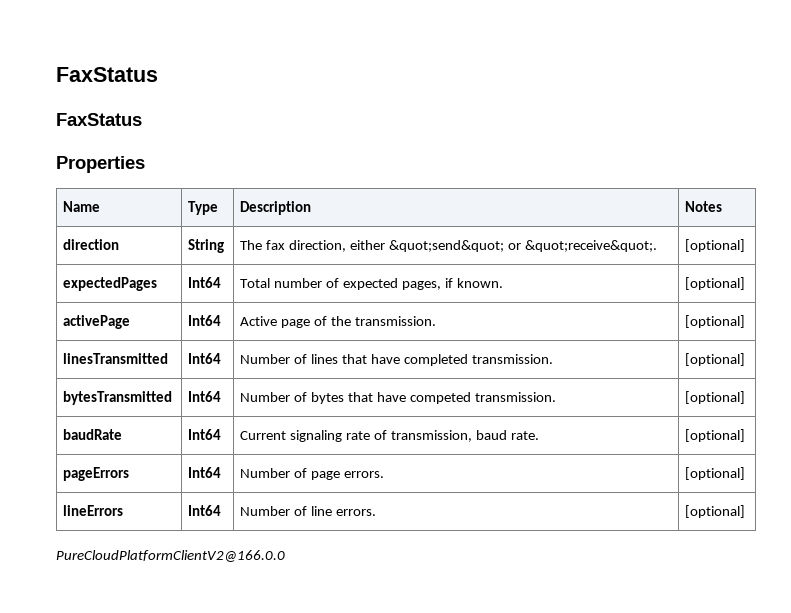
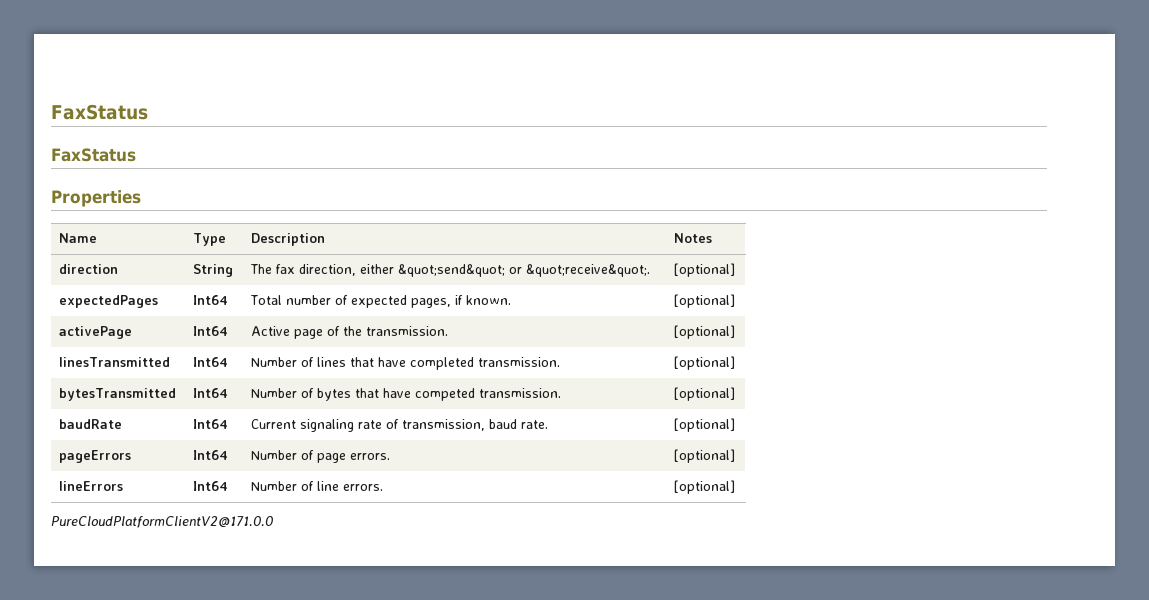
[56,550,285,562] PureCloudPlatformClientV2@166.0.0 -> [51,516,273,528] PureCloudPlatformClientV2@171.0.0

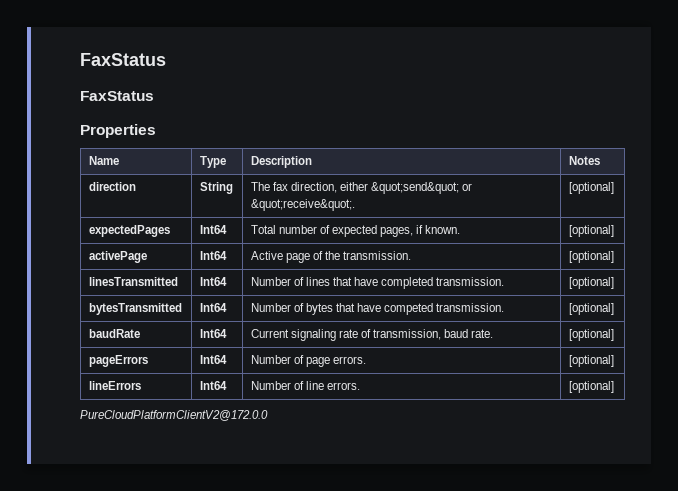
[51,516,273,528] PureCloudPlatformClientV2@171.0.0 -> [80,410,268,421] PureCloudPlatformClientV2@172.0.0

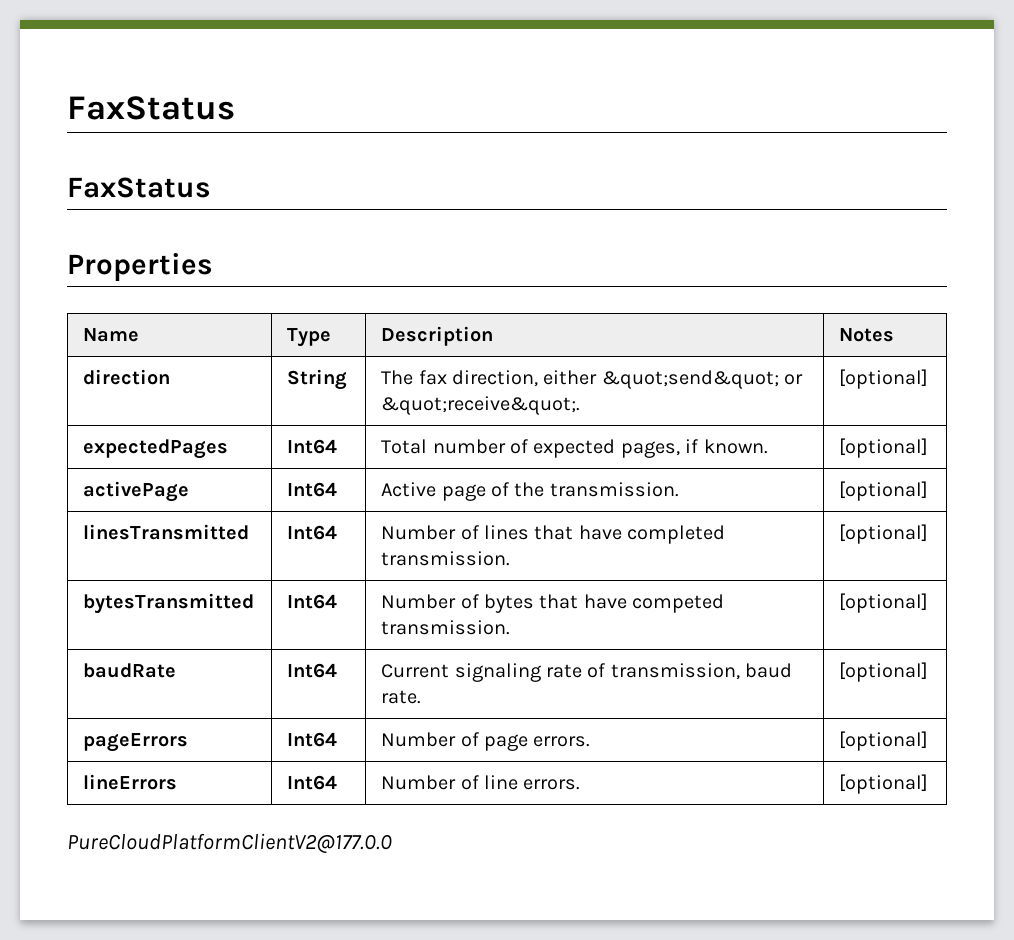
[80,410,268,421] PureCloudPlatformClientV2@172.0.0 -> [67,833,392,853] PureCloudPlatformClientV2@177.0.0

